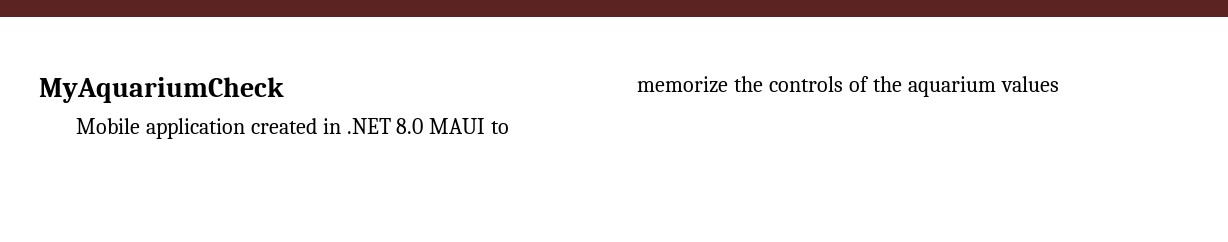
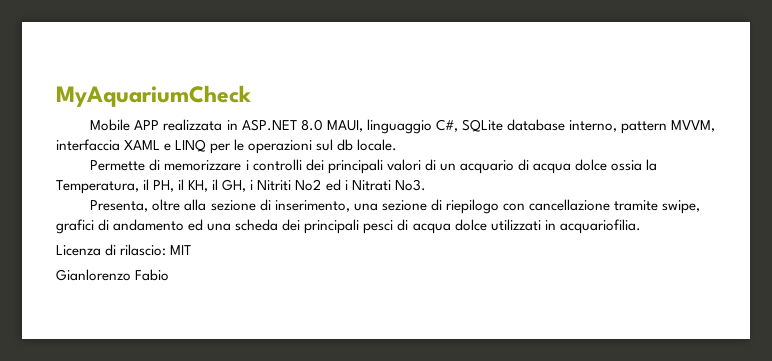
[145,118,510,139] [637,76,1059,97] application created in .NET 8.0 MAUI to memorize the controls of the aquarium values -> [134,119,716,134] [56,139,398,154] [90,159,658,174] [56,179,426,194] [90,199,701,214] [56,219,641,234] [56,244,192,256] [56,269,170,281] APP realizzata in ASP.NET 8.0 MAUI, linguaggio C#, SQLite database interno, pattern MVVM, interfaccia XAML e LINQ per le operazioni sul db locale. // Permette di memorizzare i controlli dei principali valori di un acquario di acqua dolce ossia la Temperatura, il PH, il KH, il GH, i Nitriti No2 ed i Nitrati No3. // Presenta, oltre alla sezione di inserimento, una sezione di riepilogo con cancellazione tramite swipe, grafici di andamento ed una scheda dei principali pesci di acqua dolce utilizzati in acquariofilia. // Licenza di rilascio: MIT // Gianlorenzo Fabio

